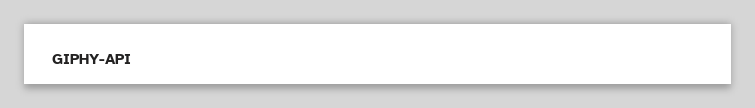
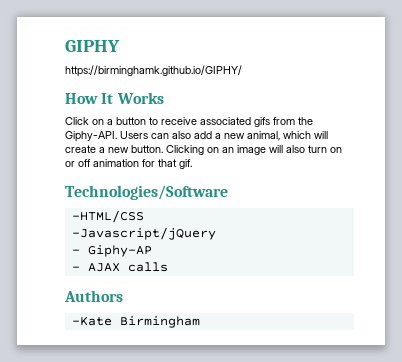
[52,54,131,64] GIPHY-API -> [65,40,120,52] [65,65,242,77] [65,92,164,104] [65,117,313,127] [65,131,328,142] [65,145,342,155] [65,159,192,169] [65,185,228,200] [71,210,144,223] [71,227,216,240] [71,245,152,257] [71,262,168,272] [64,290,123,302] [71,316,200,328] GIPHY // https://birminghamk.github.io/GIPHY/ // How It Works // Click on a button to receive associated gifs from the Giphy-API. Users can also add a new animal, which will create a new button. Clicking on an image will also turn on or off animation for that gif. // Technologies/Software // -HTML/CSS // -Javascript/jQuery // - Giphy-AP // - AJAX calls // Authors // -Kate Birmingham

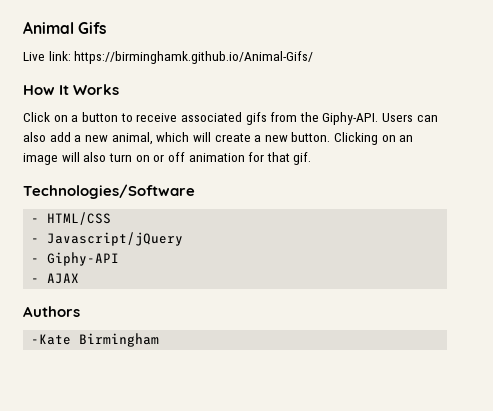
[65,40,120,52] [65,65,242,77] GIPHY // https://birminghamk.github.io/GIPHY/ -> [23,21,107,34] [23,51,314,64] Animal Gifs // Live link: https://birminghamk.github.io/Animal-Gifs/
[71,210,144,223] [71,227,216,240] [71,245,152,257] -HTML/CSS // -Javascript/jQuery // - Giphy-AP -> [31,212,112,225] [31,232,184,246] [31,252,120,266] - HTML/CSS // - Javascript/jQuery // - Giphy-API
[127,262,168,272] calls -> (80, 278) none

